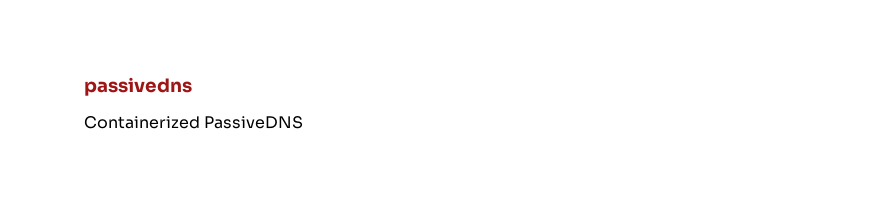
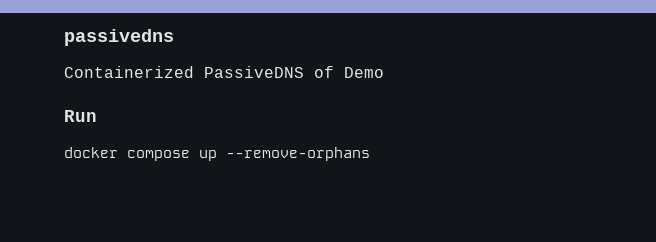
(304, 122) none -> [314,66,384,78] [64,110,97,122] [64,147,370,161] of Demo // Run // docker compose up --remove-orphans

